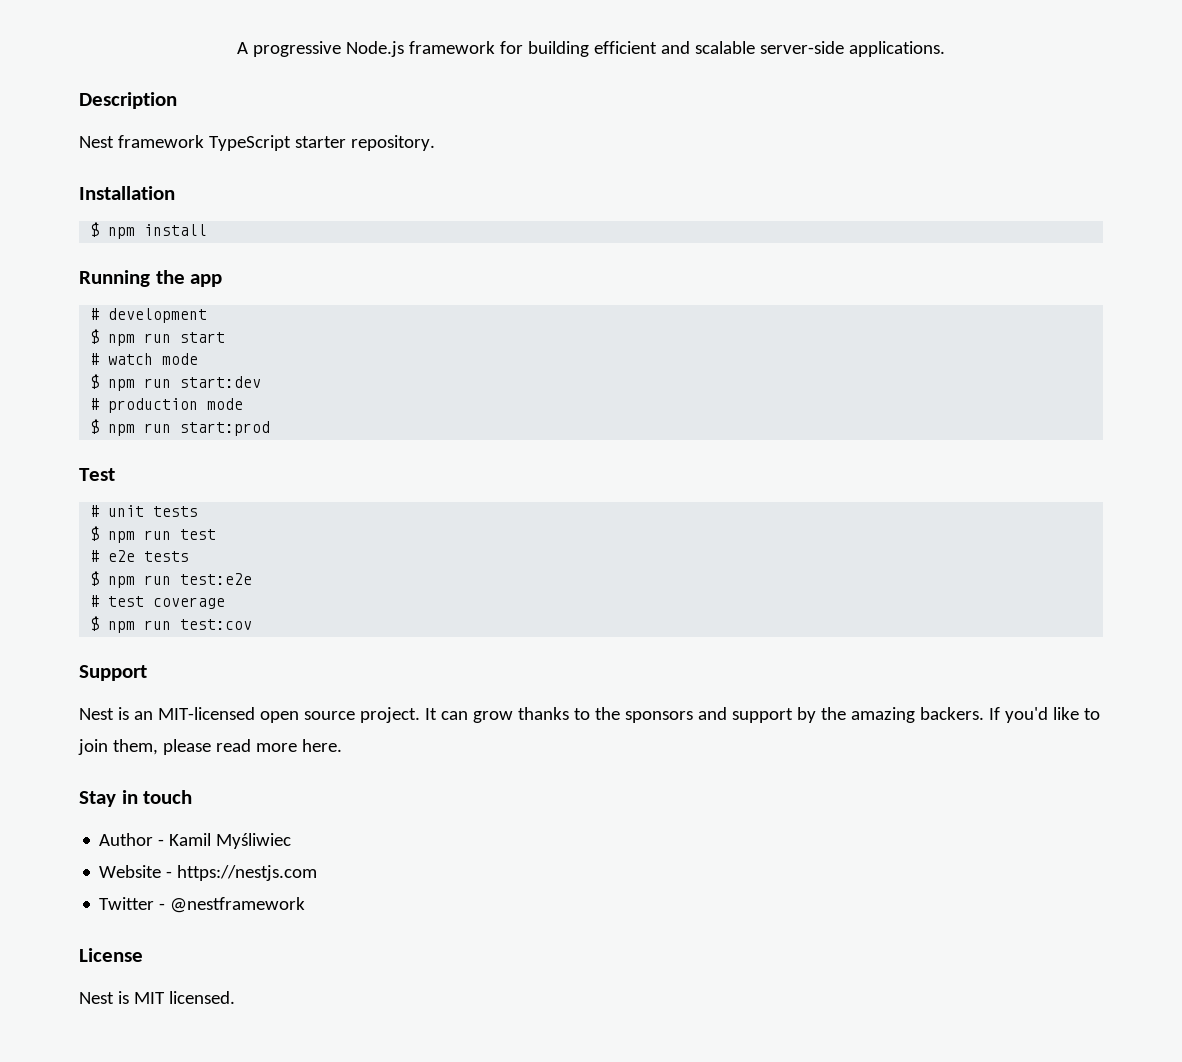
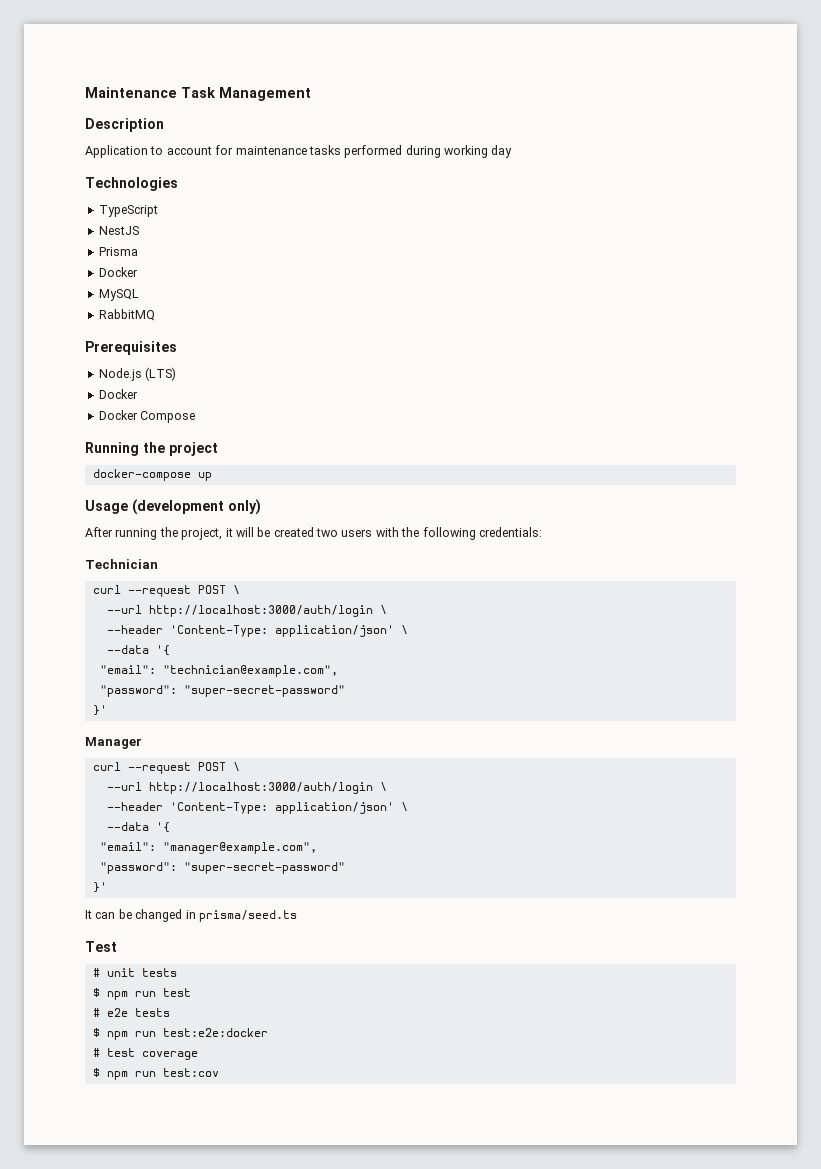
[237,41,945,57] [79,92,177,109] [79,135,435,151] [79,186,175,200] [90,222,208,239] [79,270,223,287] [90,308,208,323] [90,329,226,346] [90,353,199,365] [90,374,262,391] [90,398,244,413] [90,419,271,436] A progressive Node.js framework for building efficient and scalable server-side applications. // Description // Nest framework TypeScript starter repository. // Installation // $ npm install // Running the app // # development // $ npm run start // # watch mode // $ npm run start:dev // # production mode // $ npm run start:prod -> [85,87,311,101] [85,118,164,132] [85,145,513,158] [85,177,178,191] [98,205,158,217] [98,226,139,235] [98,247,138,256] [98,267,138,277] [98,289,139,301] [98,309,155,321] [85,341,177,355] [98,367,177,381] [98,389,138,399] [98,410,196,423] [85,442,218,456] [92,469,212,481] [85,499,261,515] [85,527,542,540] [85,559,158,569] [92,585,240,597] [106,605,387,617] [106,625,408,637] [106,645,170,656] [99,665,338,677] [99,685,345,697] [92,705,107,716] [85,737,142,749] [92,762,240,774] [106,782,387,794] [106,802,408,814] [106,822,170,833] [99,842,317,854] [99,862,345,874] [92,882,107,893] [85,909,297,922] Maintenance Task Management // Description // Application to account for maintenance tasks performed during working day // Technologies // TypeScript // NestJS // Prisma // Docker // MySQL // RabbitMQ // Prerequisites // Node.js (LTS) // Docker // Docker Compose // Running the project // docker-compose up // Usage (development only) // After running the project, it will be created two users with the following credentials: // Technician // curl --request POST \ // --url http://localhost:3000/auth/login \ // --header 'Content-Type: application/json' \ // --data '{ // "email": "technician@example.com", // "password": "super-secret-password" // }' // Manager // curl --request POST \ // --url http://localhost:3000/auth/login \ // --header 'Content-Type: application/json' \ // --data '{ // "email": "manager@example.com", // "password": "super-secret-password" // }' // It can be changed in prisma/seed.ts
[180,573,253,585] test:e2e -> [162,1028,268,1037] test:e2e:docker
[79,665,147,681] [79,707,1100,723] [78,739,342,755] [79,790,193,807] [99,833,292,849] [99,865,318,881] [99,897,306,913] [79,948,143,962] [79,991,235,1004] // Support // Nest is an MIT-licensed open source project. It can grow thanks to the sponsors and support by the amazing backers. If you'd like to join them, please read more here. // Stay in touch // Author - Kamil Myśliwiec // Website - https://nestjs.com // Twitter - @nestframework // License // Nest is MIT licensed. -> (219, 1072) none

